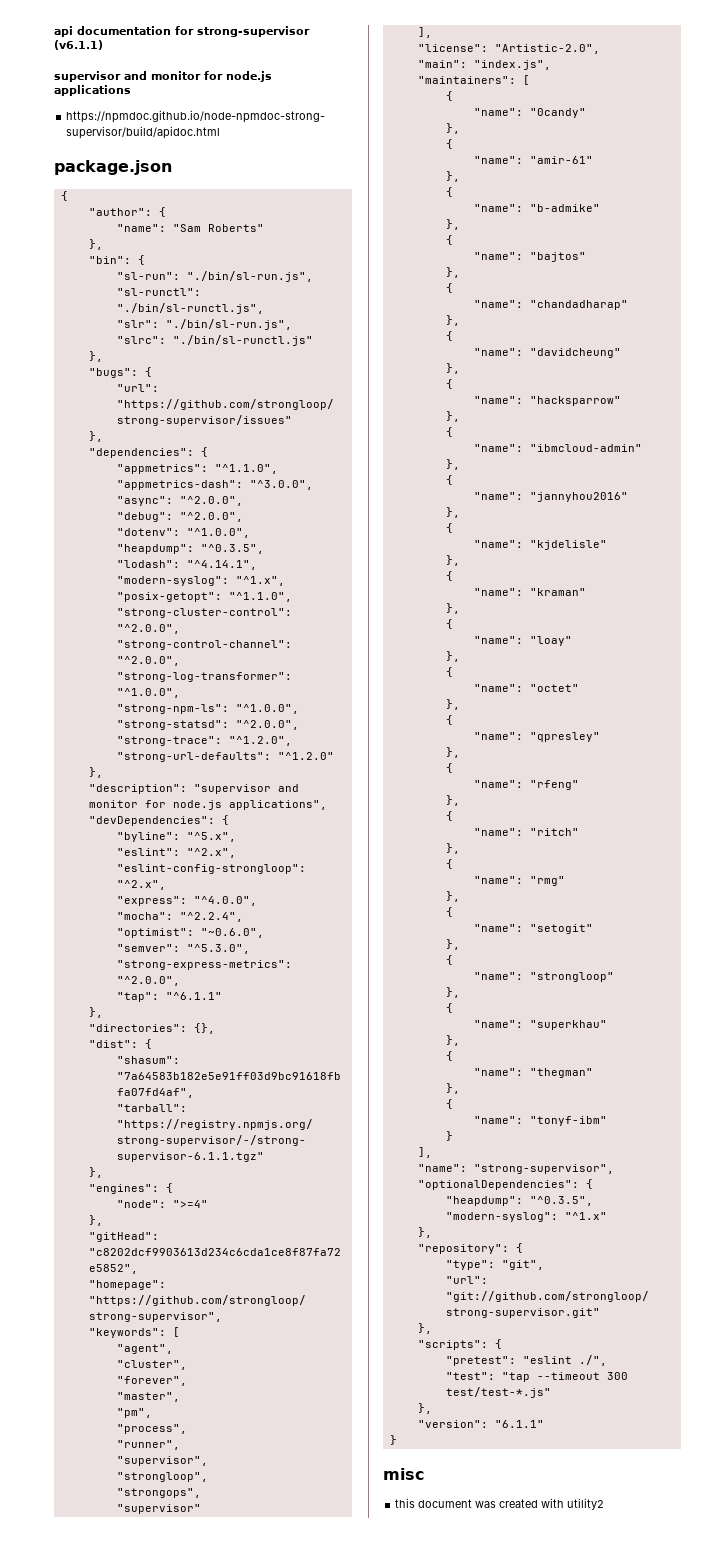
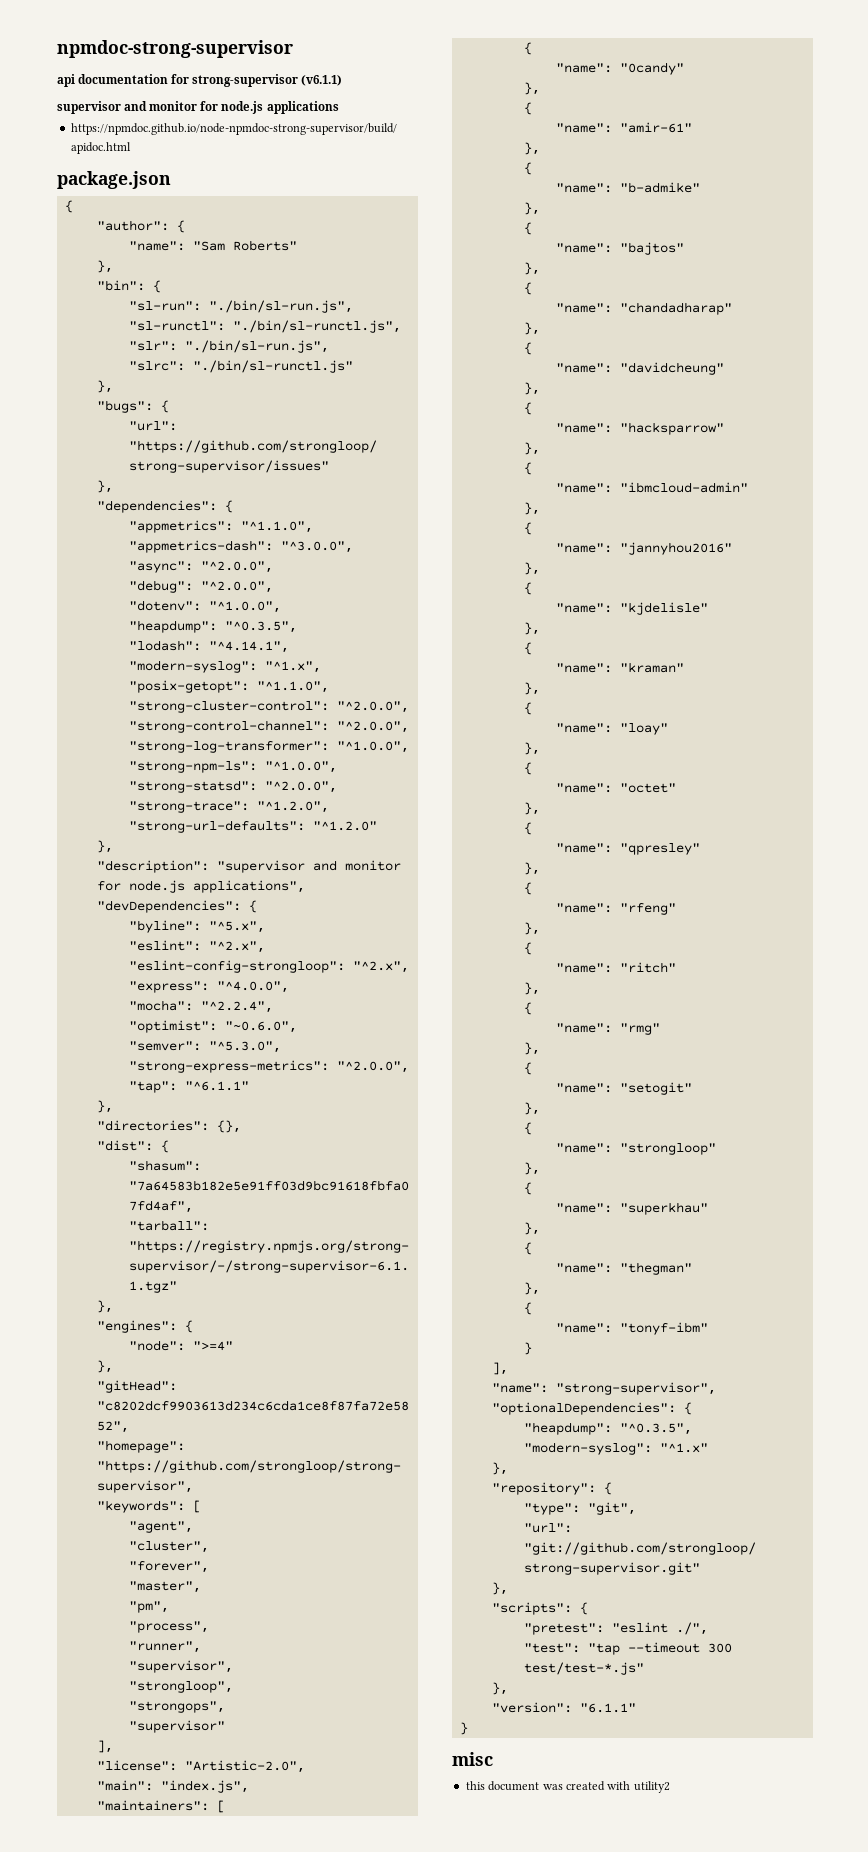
(54, 31) none -> [57,40,293,58] npmdoc-strong-supervisor //

